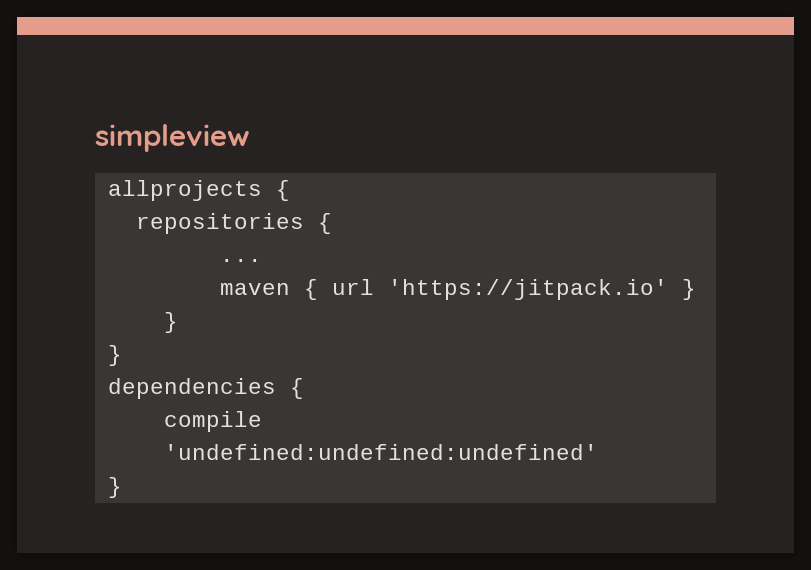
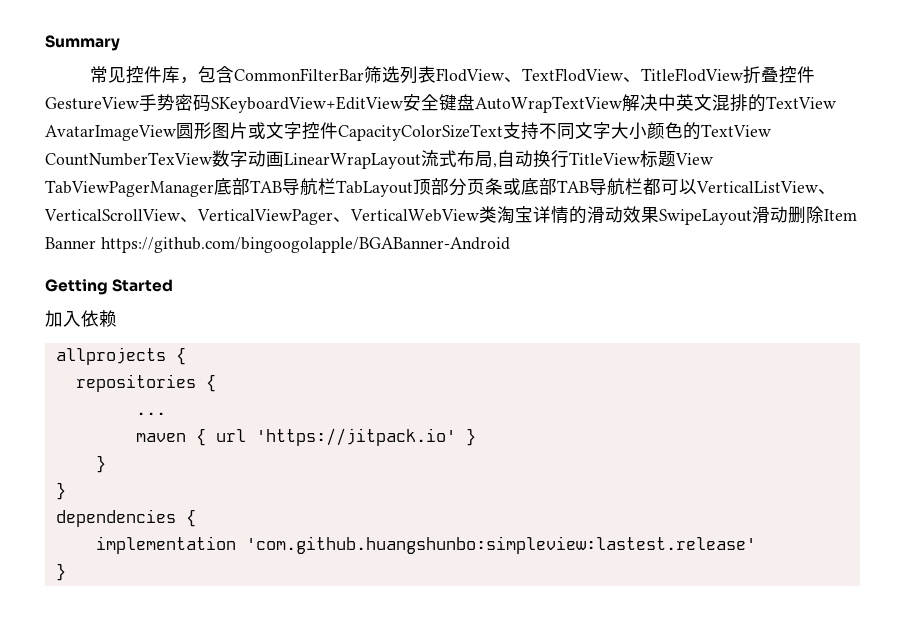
[95,124,250,152] simpleview -> [45,35,120,51] [90,66,816,84] [45,94,836,113] [45,122,771,141] [45,150,713,169] [45,178,836,197] [44,206,857,225] [45,237,510,253] [45,279,174,295] [45,310,117,327] Summary // 常见控件库，包含CommonFilterBar筛选列表FlodView、TextFlodView、TitleFlodView折叠控件GestureView手势密码SKeyboardView+EditView安全键盘AutoWrapTextView解决中英文混排的TextView AvatarImageView圆形图片或文字控件CapacityColorSizeText支持不同文字大小颜色的TextView CountNumberTexView数字动画LinearWrapLayout流式布局,自动换行TitleView标题View TabViewPagerManager底部TAB导航栏TabLayout顶部分页条或底部TAB导航栏都可以VerticalListView、VerticalScrollView、VerticalViewPager、VerticalWebView类淘宝详情的滑动效果SwipeLayout滑动删除Item Banner https://github.com/bingoogolapple/BGABanner-Android // Getting Started // 加入依赖
[163,411,262,432] [163,444,598,460] compile 'undefined:undefined:undefined' -> [95,536,756,554] implementation 'com.github.huangshunbo:simpleview:lastest.release'

